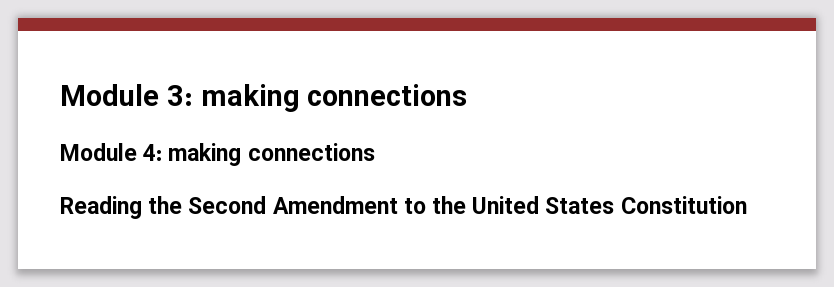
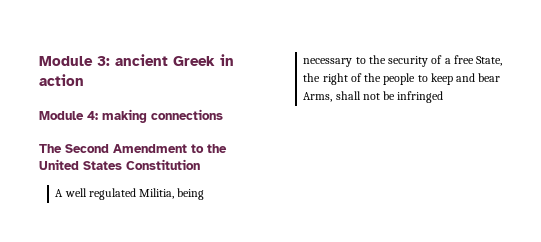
[200,84,468,112] making connections -> [115,54,234,66] [39,74,84,86] ancient Greek in action
[60,196,183,219] Reading the -> [39,144,62,153] The
(747, 205) none -> [55,188,205,200] [303,55,502,67] [303,73,501,85] [303,91,444,103] // A well regulated Militia, being necessary to the security of a free State, the right of the people to keep and bear Arms, shall not be infringed

